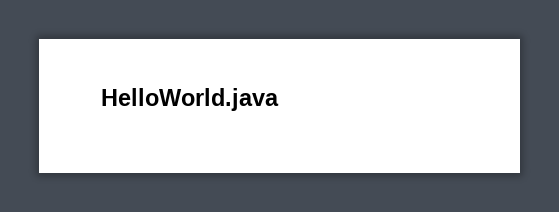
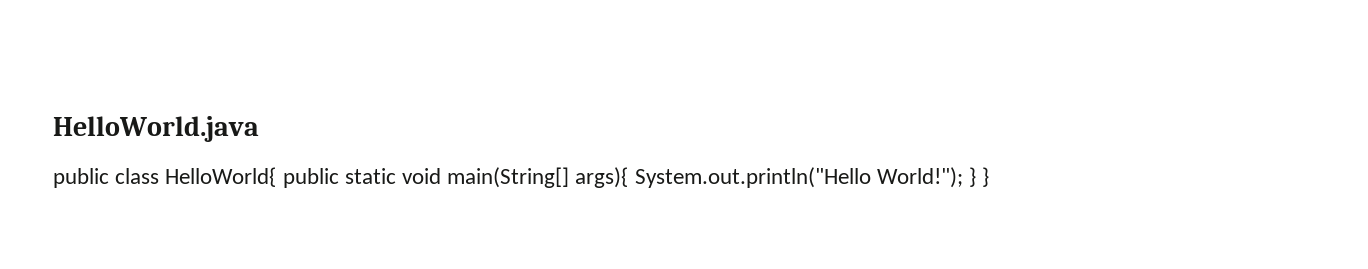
(279, 99) none -> [53,167,990,188] // public class HelloWorld{ public static void main(String[] args){ System.out.println("Hello World!"); } }

